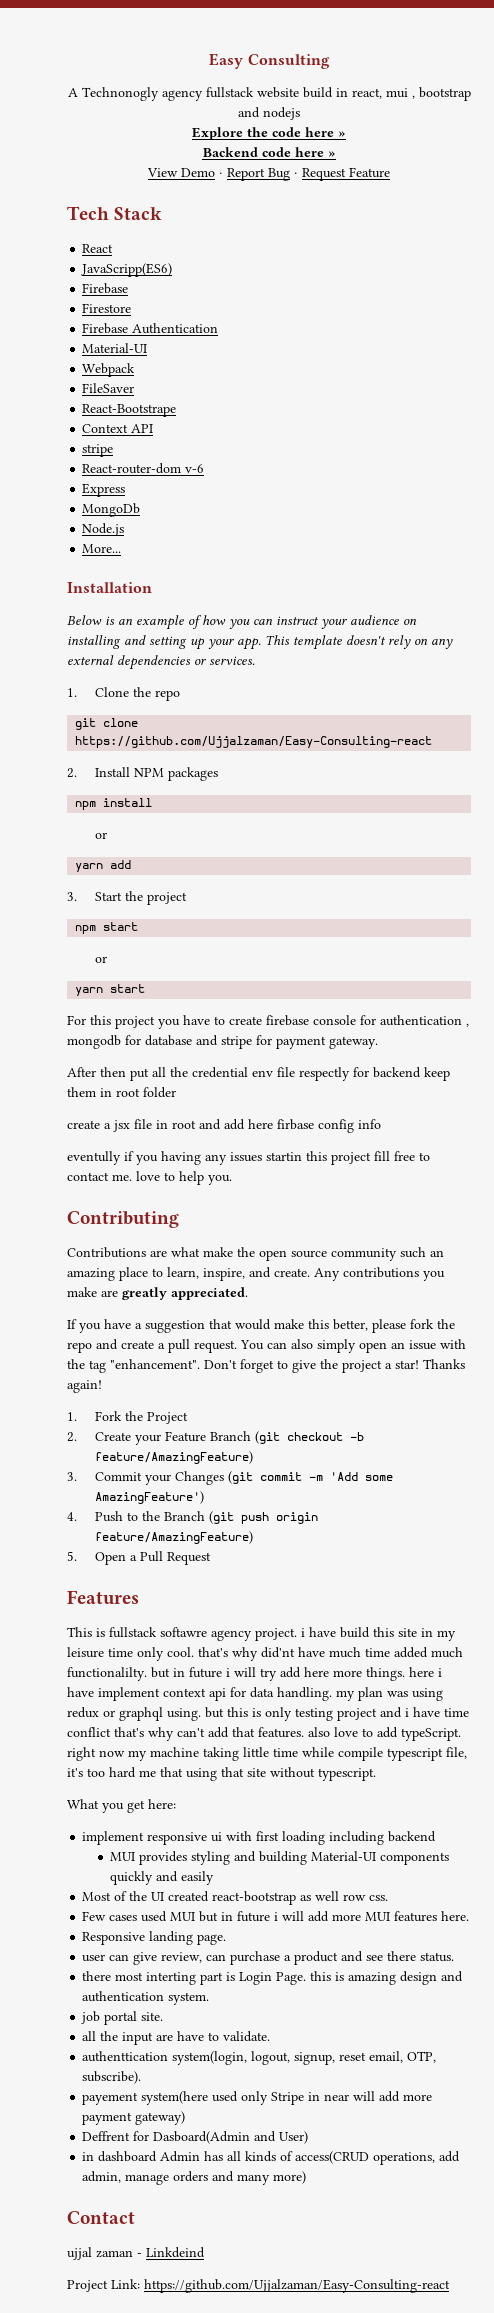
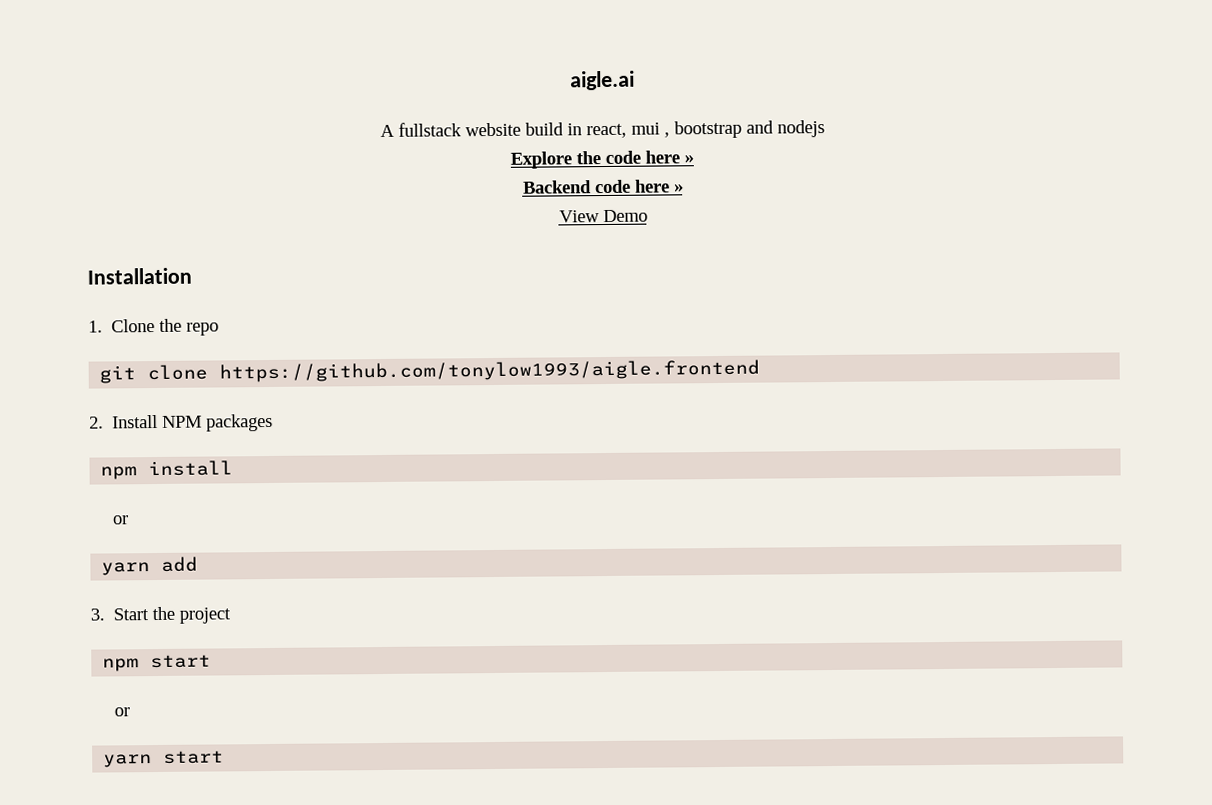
[209,53,330,69] Easy Consulting -> [569,70,635,91] aigle.ai
[81,87,203,101] Technonogly agency -> (395, 131) none
[219,167,390,181] [67,206,163,220] [82,244,114,253] [81,263,173,277] [82,283,129,294] [82,303,132,313] [82,323,219,334] [82,343,148,353] [82,363,136,377] [82,383,135,393] [82,404,177,417] [82,424,154,433] [82,444,114,457] [82,463,205,474] [82,483,126,497] [82,503,141,517] [82,523,125,536] [82,544,122,553] [67,582,152,593] [67,615,417,630] [67,635,453,650] [67,655,255,670] · Report Bug · Request Feature // Tech Stack // React // JavaScripp(ES6) // Firebase // Firestore // Firebase Authentication // Material-UI // Webpack // FileSaver // React-Bootstrape // Context API // stripe // React-router-dom v-6 // Express // MongoDb // Node.js // More... // Installation // Below is an example of how you can instruct your audience on installing and setting up your app. This template doesn't rely on any external dependencies or services. -> [87,267,192,285] // Installation
[75,736,433,748] https://github.com/Ujjalzaman/Easy-Consulting-react -> [219,359,761,383] https://github.com/tonylow1993/aigle.frontend
[67,1015,469,1029] [67,1035,378,1049] [67,1067,450,1081] [67,1087,176,1098] [67,1119,381,1133] [67,1151,430,1165] [67,1171,232,1185] [67,1211,179,1228] [67,1247,444,1261] [67,1267,445,1281] [67,1287,248,1300] [67,1319,455,1333] [67,1339,466,1353] [67,1359,465,1373] [67,1380,102,1393] [67,1411,188,1424] [67,1431,364,1445] [94,1451,253,1464] [67,1471,393,1485] [94,1491,204,1504] [67,1511,318,1524] [94,1531,253,1544] [67,1551,211,1565] [67,1590,139,1605] [67,1627,456,1641] [67,1647,463,1661] [67,1667,442,1681] [67,1687,443,1701] [67,1707,469,1721] [67,1727,461,1741] [67,1747,467,1761] [67,1767,376,1781] [67,1799,176,1813] [82,1831,437,1845] [110,1851,450,1865] [110,1871,215,1885] [82,1891,389,1905] [82,1911,470,1922] [82,1931,227,1945] [82,1951,455,1965] [82,1971,464,1985] [82,1991,210,2005] [81,2011,164,2025] [82,2031,271,2045] [82,2051,437,2065] [82,2071,142,2084] [82,2091,433,2105] [82,2111,186,2125] [82,2131,309,2144] [82,2151,461,2165] [82,2171,307,2185] [67,2211,135,2224] [67,2247,205,2260] [67,2279,450,2293] // For this project you have to create firebase console for authentication , mongodb for database and stripe for payment gateway. // After then put all the credential env file respectly for backend keep them in root folder // create a jsx file in root and add here firbase config info // eventully if you having any issues startin this project fill free to contact me. love to help you. // Contributing // Contributions are what make the open source community such an amazing place to learn, inspire, and create. Any contributions you make are greatly appreciated. // If you have a suggestion that would make this better, please fork the repo and create a pull request. You can also simply open an issue with the tag "enhancement". Don't forget to give the project a star! Thanks again! // 1. Fork the Project // 2. Create your Feature Branch (git checkout -b feature/AmazingFeature) // 3. Commit your Changes (git commit -m 'Add some AmazingFeature') // 4. Push to the Branch (git push origin feature/AmazingFeature) // 5. Open a Pull Request // Features // This is fullstack softawre agency project. i have build this site in my leisure time only cool. that's why did'nt have much time added much functionalilty. but in future i will try add here more things. here i have implement context api for data handling. my plan was using redux or graphql using. but this is only testing project and i have time conflict that's why can't add that features. also love to add typeScript. right now my machine taking little time while compile typescript file, it's too hard me that using that site without typescript. // What you get here: // implement responsive ui with first loading including backend // MUI provides styling and building Material-UI components quickly and easily // Most of the UI created react-bootstrap as well row css. // Few cases used MUI but in future i will add more MUI features here. // Responsive landing page. // user can give review, can purchase a product and see there status. // there most interting part is Login Page. this is amazing design and authentication system. // job portal site. // all the input are have to validate. // authenttication system(login, logout, signup, reset email, OTP, subscribe). // payement system(here used only Stripe in near will add more payment gateway) // Deffrent for Dasboard(Admin and User) // in dashboard Admin has all kinds of access(CRUD operations, add admin, manage orders and many more) // Contact // ujjal zaman - Linkdeind // Project Link: https://github.com/Ujjalzaman/Easy-Consulting-react -> (225, 757) none

